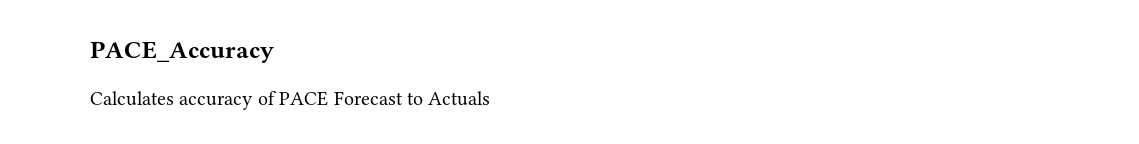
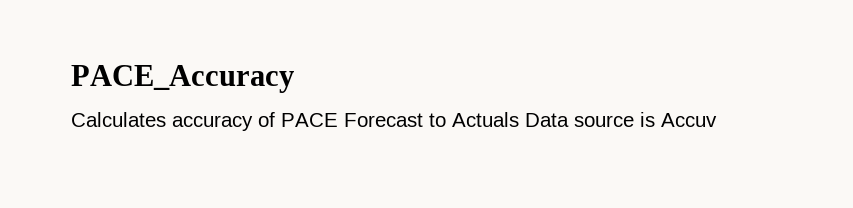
(491, 98) none -> [525,112,717,127] Data source is Accuv

